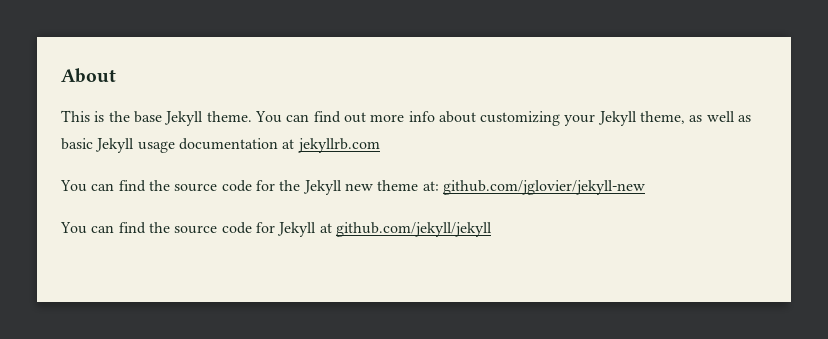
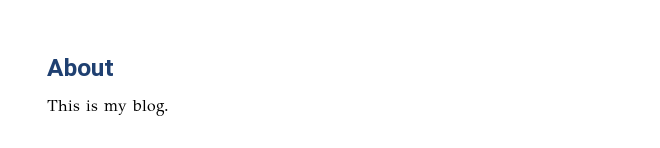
[108,111,752,126] [61,138,380,153] [60,180,645,195] [60,222,492,237] the base Jekyll theme. You can find out more info about customizing your Jekyll theme, as well as basic Jekyll usage documentation at jekyllrb.com // You can find the source code for the Jekyll new theme at: github.com/jglovier/jekyll-new // You can find the source code for Jekyll at github.com/jekyll/jekyll -> [104,100,169,116] my blog.

